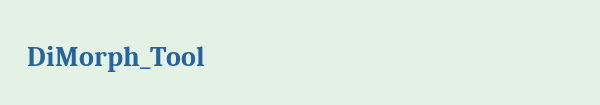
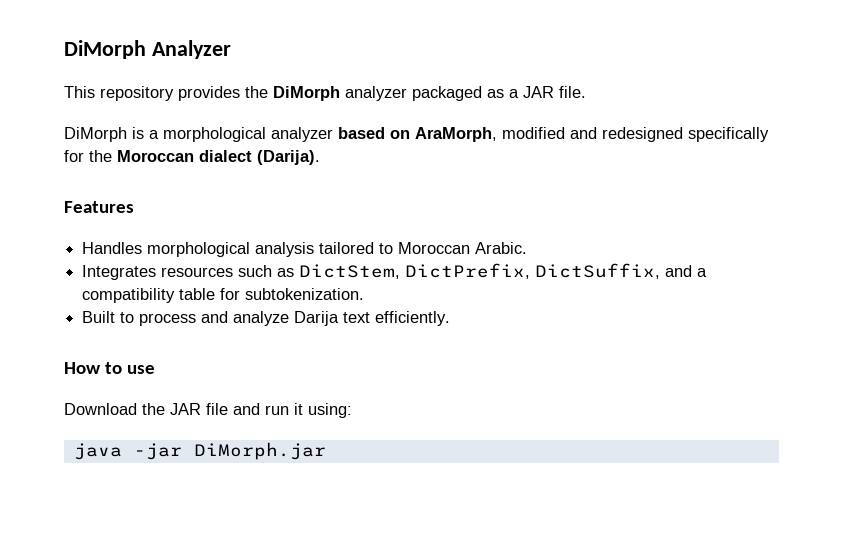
[27,46,205,72] DiMorph_Tool -> [64,40,231,59] [64,86,586,101] [64,127,769,142] [64,150,320,165] [64,201,134,213] [82,242,528,257] [82,263,708,280] [82,288,365,303] [82,311,451,326] [64,362,156,374] [64,403,352,418] [73,442,326,460] DiMorph Analyzer // This repository provides the DiMorph analyzer packaged as a JAR file. // DiMorph is a morphological analyzer based on AraMorph, modified and redesigned specifically for the Moroccan dialect (Darija). // Features // Handles morphological analysis tailored to Moroccan Arabic. // Integrates resources such as DictStem, DictPrefix, DictSuffix, and a compatibility table for subtokenization. // Built to process and analyze Darija text efficiently. // How to use // Download the JAR file and run it using: // java -jar DiMorph.jar

